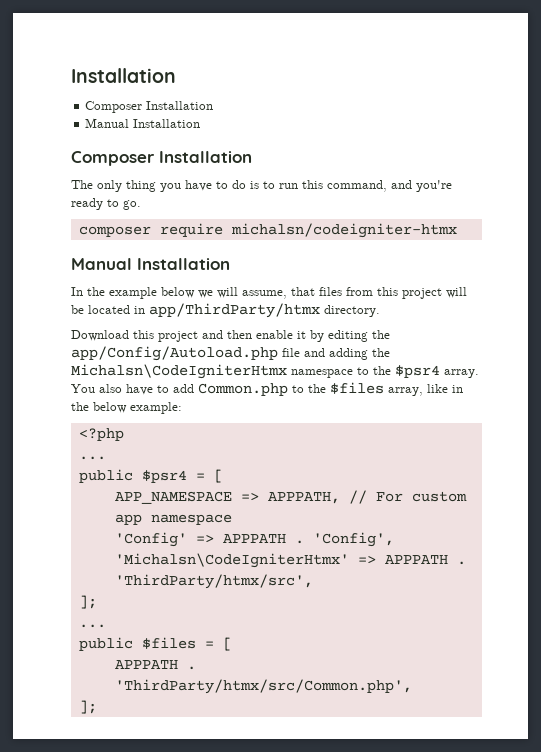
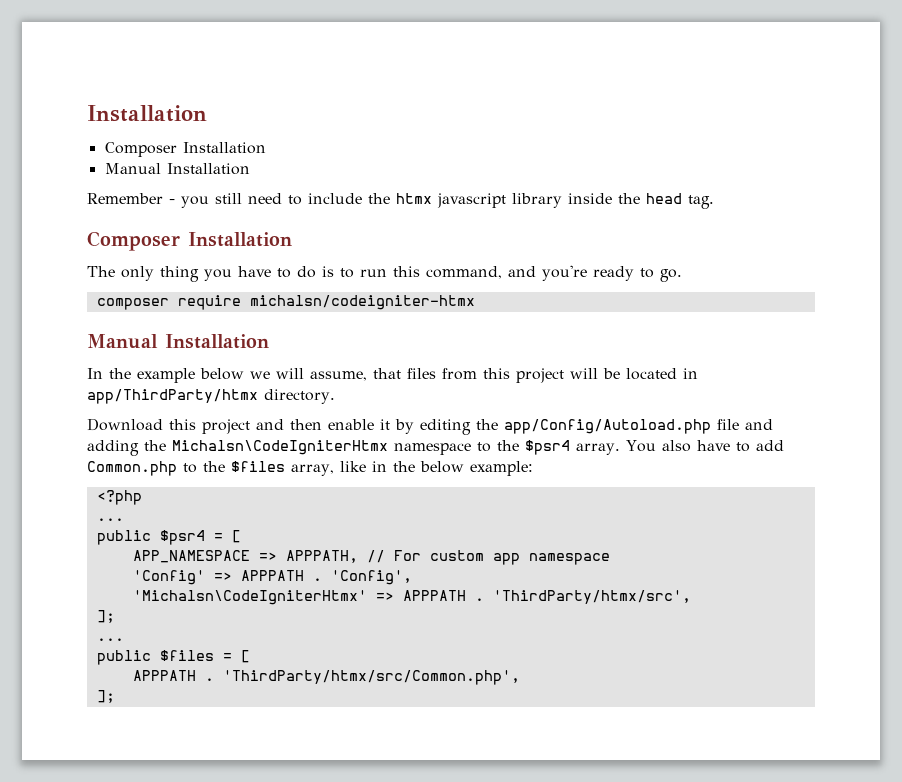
(201, 123) none -> [87,193,714,209] // Remember - you still need to include the htmx javascript library inside the head tag.

